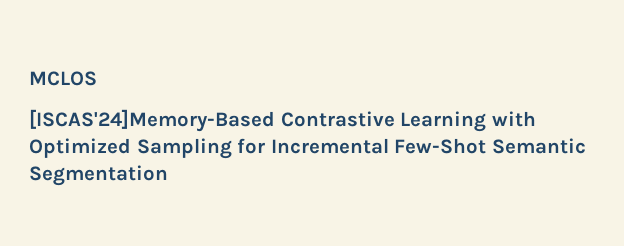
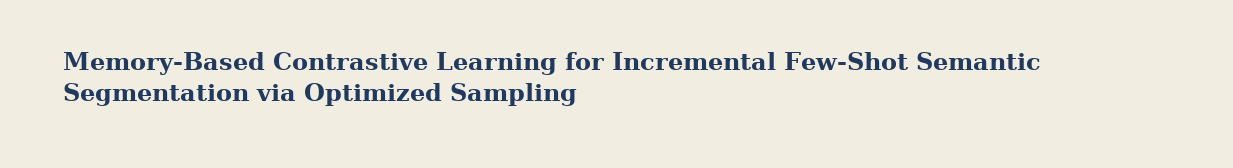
[29,71,97,86] [29,109,536,132] [29,138,232,159] MCLOS // [ISCAS'24]Memory-Based Contrastive Learning with Optimized Sampling -> [63,52,557,75] Memory-Based Contrastive Learning
(168, 175) none -> [256,83,577,106] via Optimized Sampling

